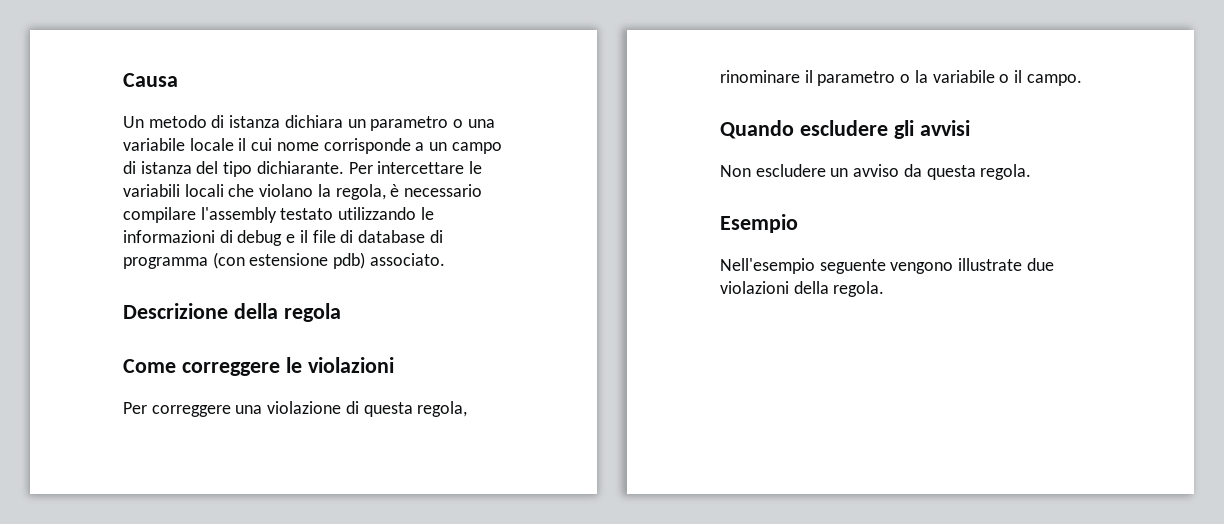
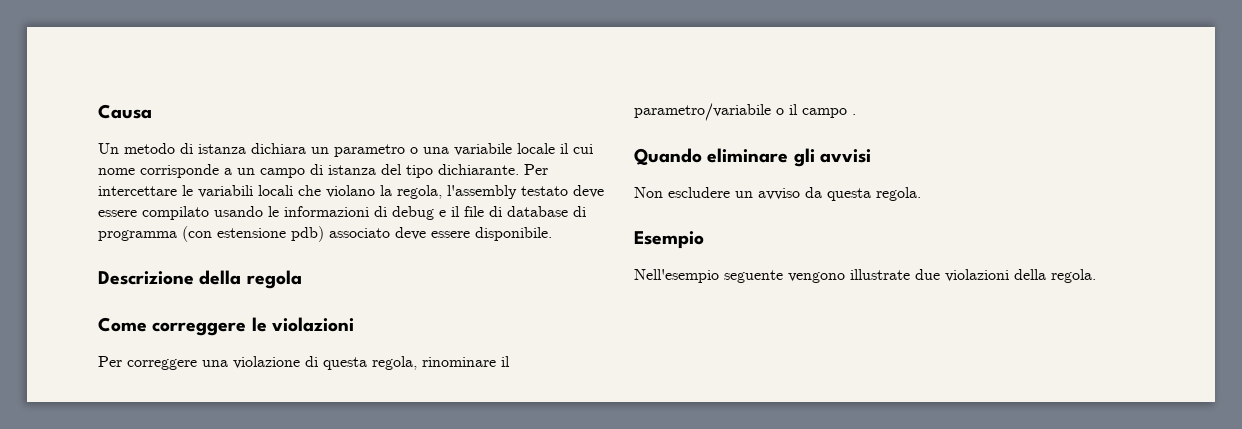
[390,184,483,197] [123,207,417,223] è necessario compilare l'assembly testato utilizzando -> [447,185,604,199] [98,206,263,220] l'assembly testato deve essere compilato usando
[369,253,445,266] associato. -> [329,227,552,241] associato deve essere disponibile.
[817,70,1082,86] parametro o la variabile o il campo. -> [634,103,856,121] parametro/variabile o il campo .
[799,120,888,136] escludere -> [707,148,789,163] eliminare

